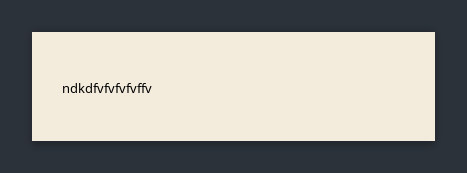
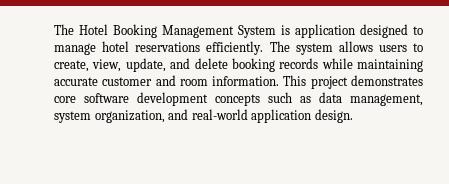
[62,83,152,93] ndkdfvfvfvfvffv -> [54,24,423,38] [54,41,423,55] [54,58,423,72] [54,75,423,89] [54,92,423,106] [54,109,353,123] The Hotel Booking Management System is application designed to manage hotel reservations efficiently. The system allows users to create, view, update, and delete booking records while maintaining accurate customer and room information. This project demonstrates core software development concepts such as data management, system organization, and real-world application design.

